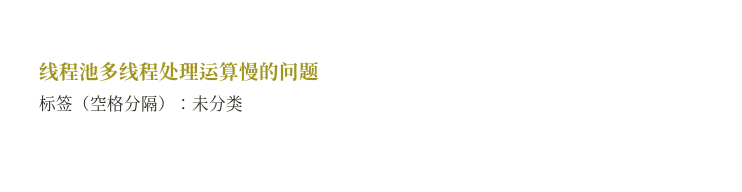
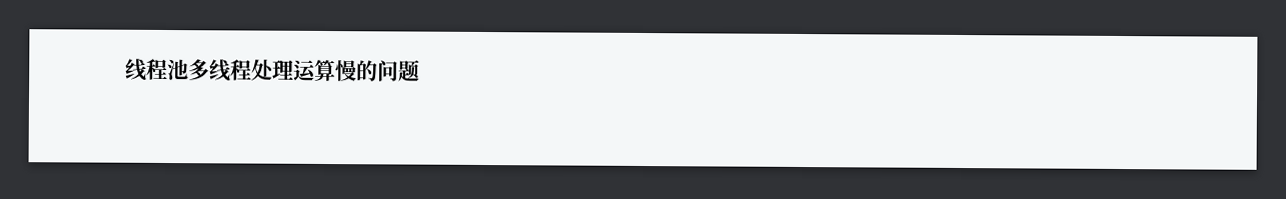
[39,95,243,112] // 标签（空格分隔）：未分类 -> (420, 70) none

